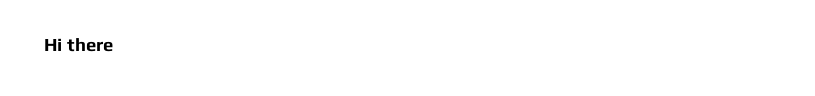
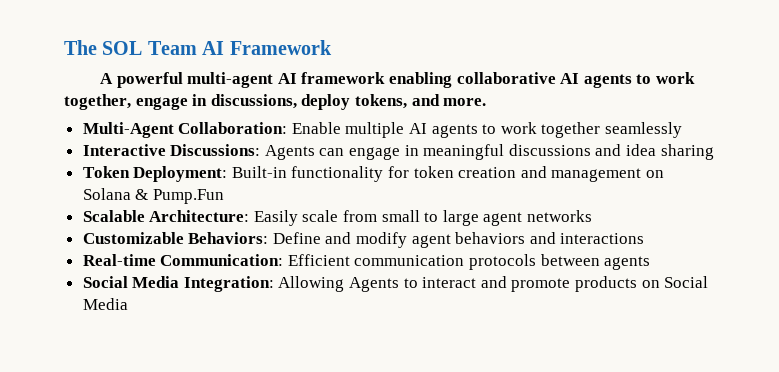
[44,38,113,52] Hi there -> [64,40,332,55] [100,72,695,88] [64,94,487,110] [82,122,683,138] [82,144,714,160] [82,166,665,182] [82,188,224,204] [82,210,593,226] [82,232,645,248] [82,254,651,270] [82,276,709,292] [82,298,128,310] The SOL Team AI Framework // A powerful multi-agent AI framework enabling collaborative AI agents to work together, engage in discussions, deploy tokens, and more. // Multi-Agent Collaboration: Enable multiple AI agents to work together seamlessly // Interactive Discussions: Agents can engage in meaningful discussions and idea sharing // Token Deployment: Built-in functionality for token creation and management on Solana & Pump.Fun // Scalable Architecture: Easily scale from small to large agent networks // Customizable Behaviors: Define and modify agent behaviors and interactions // Real-time Communication: Efficient communication protocols between agents // Social Media Integration: Allowing Agents to interact and promote products on Social Media

